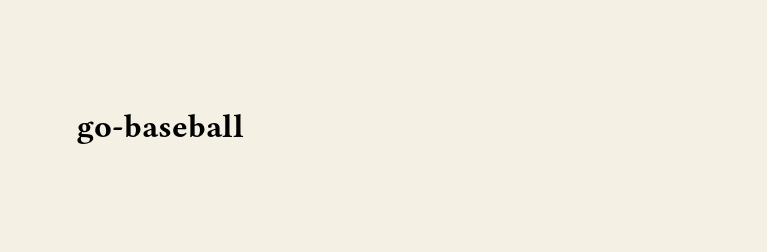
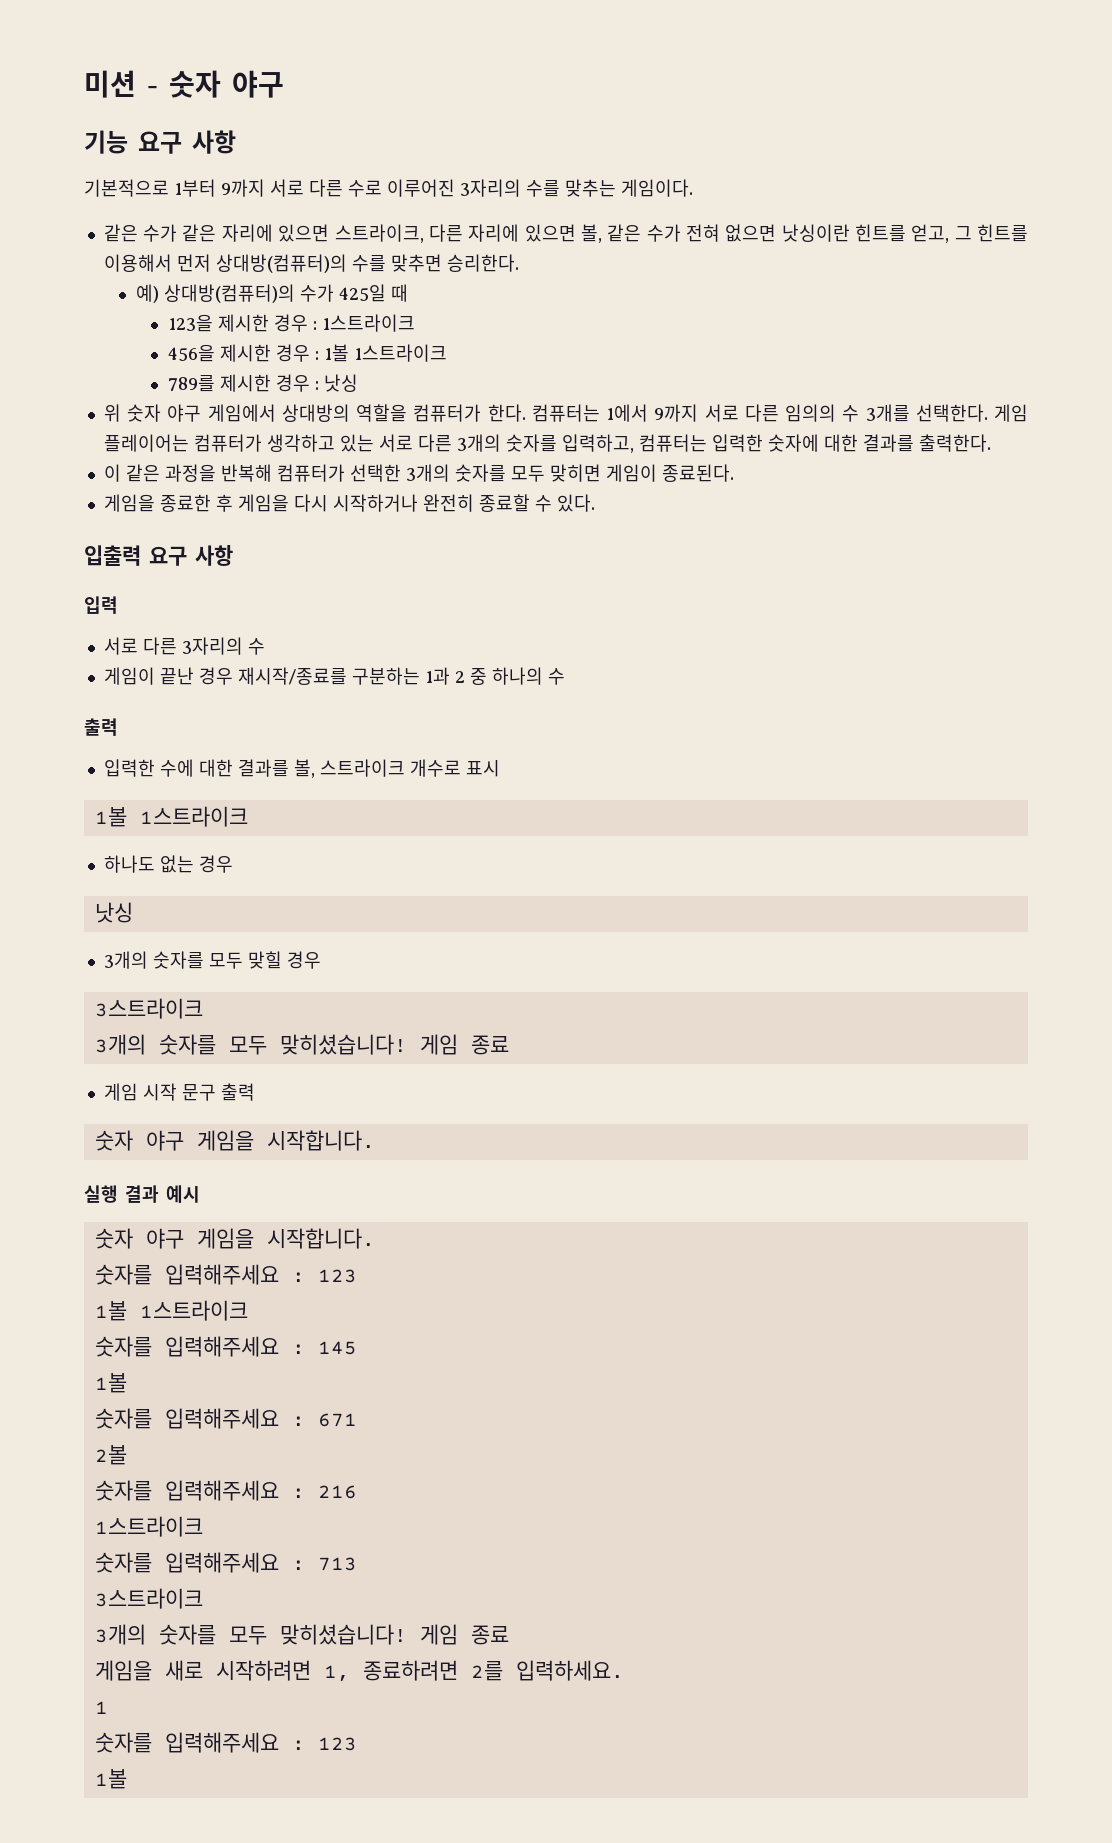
[77,114,244,144] go-baseball -> [84,70,284,98] [84,130,236,154] [84,179,693,197] [103,224,1028,243] [103,254,519,273] [135,284,408,303] [167,314,415,332] [167,344,447,362] [167,374,358,392] [103,404,1028,422] [103,434,991,453] [103,464,734,482] [103,494,595,512] [84,545,233,566] [84,596,118,614] [103,637,265,655] [103,667,565,685] [84,718,118,736] [103,759,500,778] [94,806,248,827] [103,855,233,873] [94,902,133,923] [103,951,321,969] [94,998,203,1019] [94,1034,509,1055] [103,1083,255,1101] [94,1130,375,1151] [84,1185,200,1203] [94,1228,375,1249] [94,1264,357,1285] [94,1300,248,1321] [94,1336,357,1357] [94,1373,127,1393] [94,1408,357,1429] [94,1445,127,1465] [94,1480,357,1501] [94,1516,203,1537] [94,1552,357,1573] [94,1588,203,1609] [94,1624,509,1645] [94,1660,624,1682] [94,1701,108,1714] [94,1732,357,1753] [94,1769,127,1789] 미션 - 숫자 야구 // 기능 요구 사항 // 기본적으로 1부터 9까지 서로 다른 수로 이루어진 3자리의 수를 맞추는 게임이다. // 같은 수가 같은 자리에 있으면 스트라이크, 다른 자리에 있으면 볼, 같은 수가 전혀 없으면 낫싱이란 힌트를 얻고, 그 힌트를 이용해서 먼저 상대방(컴퓨터)의 수를 맞추면 승리한다. // 예) 상대방(컴퓨터)의 수가 425일 때 // 123을 제시한 경우 : 1스트라이크 // 456을 제시한 경우 : 1볼 1스트라이크 // 789를 제시한 경우 : 낫싱 // 위 숫자 야구 게임에서 상대방의 역할을 컴퓨터가 한다. 컴퓨터는 1에서 9까지 서로 다른 임의의 수 3개를 선택한다. 게임 플레이어는 컴퓨터가 생각하고 있는 서로 다른 3개의 숫자를 입력하고, 컴퓨터는 입력한 숫자에 대한 결과를 출력한다. // 이 같은 과정을 반복해 컴퓨터가 선택한 3개의 숫자를 모두 맞히면 게임이 종료된다. // 게임을 종료한 후 게임을 다시 시작하거나 완전히 종료할 수 있다. // 입출력 요구 사항 // 입력 // 서로 다른 3자리의 수 // 게임이 끝난 경우 재시작/종료를 구분하는 1과 2 중 하나의 수 // 출력 // 입력한 수에 대한 결과를 볼, 스트라이크 개수로 표시 // 1볼 1스트라이크 // 하나도 없는 경우 // 낫싱 // 3개의 숫자를 모두 맞힐 경우 // 3스트라이크 // 3개의 숫자를 모두 맞히셨습니다! 게임 종료 // 게임 시작 문구 출력 // 숫자 야구 게임을 시작합니다. // 실행 결과 예시 // 숫자 야구 게임을 시작합니다. // 숫자를 입력해주세요 : 123 // 1볼 1스트라이크 // 숫자를 입력해주세요 : 145 // 1볼 // 숫자를 입력해주세요 : 671 // 2볼 // 숫자를 입력해주세요 : 216 // 1스트라이크 // 숫자를 입력해주세요 : 713 // 3스트라이크 // 3개의 숫자를 모두 맞히셨습니다! 게임 종료 // 게임을 새로 시작하려면 1, 종료하려면 2를 입력하세요. // 1 // 숫자를 입력해주세요 : 123 // 1볼

